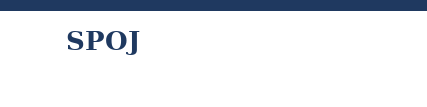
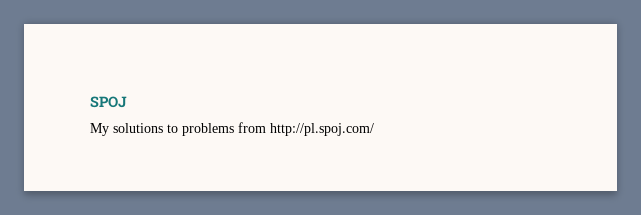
(140, 43) none -> [90,122,374,136] // My solutions to problems from http://pl.spoj.com/

